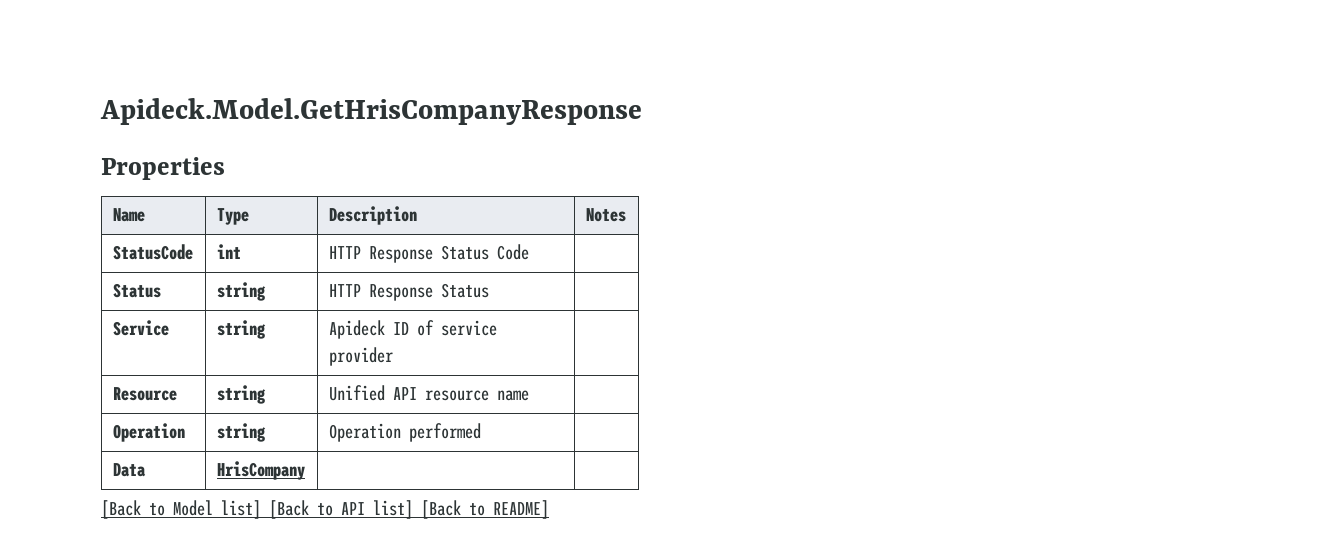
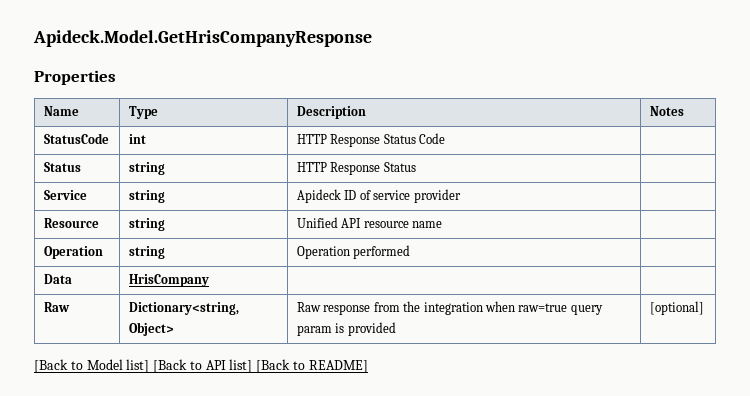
(305, 470) none -> [43,302,70,312] [128,302,239,315] [128,322,174,336] [296,301,603,315] [296,322,396,336] [649,301,704,315] // Raw | Dictionary<string, Object> | Raw response from the integration when raw=true query param is provided | [optional]

